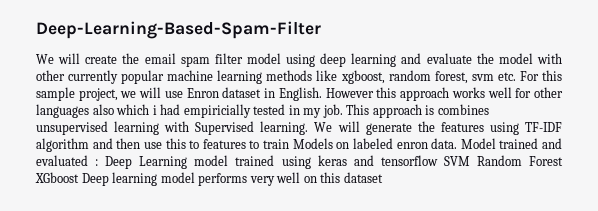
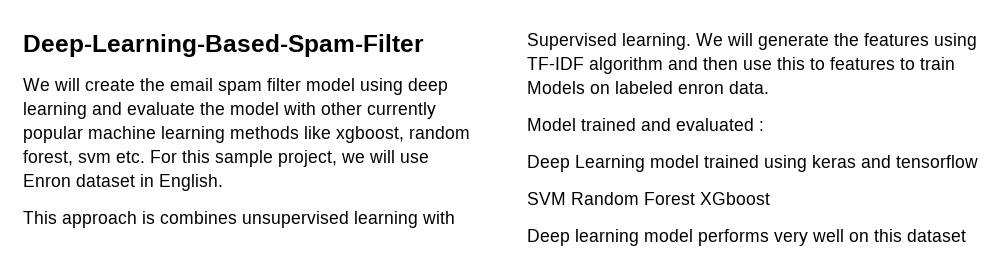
[325,87,564,101] [36,104,343,118] However this approach works well for other languages also which i had empiricially tested in my job. -> (223, 182) //
(458, 143) none -> (769, 87) //
(99, 162) none -> (764, 126) //
(438, 160) none -> (978, 161) //
(79, 177) none -> (770, 198) //

